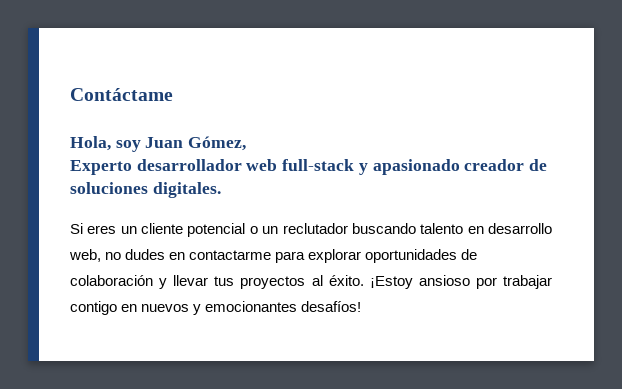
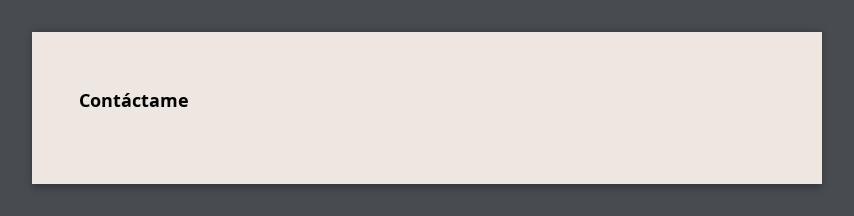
[70,136,247,152] [70,159,548,175] [70,182,221,198] [70,223,553,237] [69,249,478,263] [70,275,552,289] [70,301,362,315] // Hola, soy Juan Gómez, // Experto desarrollador web full-stack y apasionado creador de soluciones digitales. // Si eres un cliente potencial o un reclutador buscando talento en desarrollo web, no dudes en contactarme para explorar oportunidades de colaboración y llevar tus proyectos al éxito. ¡Estoy ansioso por trabajar contigo en nuevos y emocionantes desafíos! -> (189, 100) none

